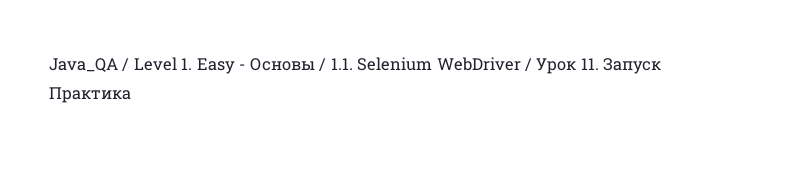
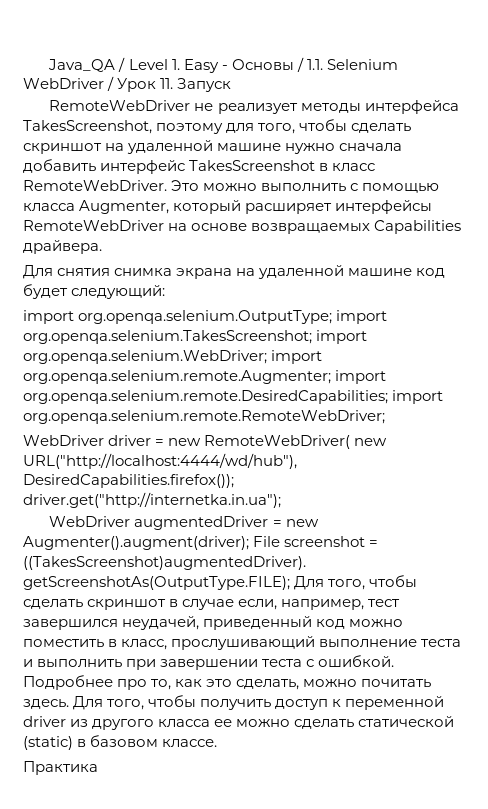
(662, 66) none -> [49,100,459,114] [23,119,412,134] [23,140,403,154] [23,159,376,174] [23,180,440,193] [23,200,433,214] [23,220,462,234] [23,240,102,254] [23,265,446,279] [23,284,166,299] [23,310,388,324] [23,330,368,344] [23,350,323,364] [23,370,387,384] [23,390,444,404] [23,410,385,424] [23,435,388,449] [23,453,297,469] [23,474,234,488] [23,492,281,508] [49,516,319,530] [23,536,379,550] [23,556,306,570] [23,575,418,590] [23,599,401,610] [23,616,404,630] [23,636,462,650] [23,655,395,670] [23,675,432,690] [23,695,445,710] [23,716,455,730] [23,735,218,750] // RemoteWebDriver не реализует методы интерфейса TakesScreenshot, поэтому для того, чтобы сделать скриншот на удаленной машине нужно сначала добавить интерфейс TakesScreenshot в класс RemoteWebDriver. Это можно выполнить с помощью класса Augmenter, который расширяет интерфейсы RemoteWebDriver на основе возвращаемых Capabilities драйвера. // Для снятия снимка экрана на удаленной машине код будет следующий: // import org.openqa.selenium.OutputType; import org.openqa.selenium.TakesScreenshot; import org.openqa.selenium.WebDriver; import org.openqa.selenium.remote.Augmenter; import org.openqa.selenium.remote.DesiredCapabilities; import org.openqa.selenium.remote.RemoteWebDriver; // WebDriver driver = new RemoteWebDriver( new URL("http://localhost:4444/wd/hub"), DesiredCapabilities.firefox()); driver.get("http://internetka.in.ua"); // WebDriver augmentedDriver = new Augmenter().augment(driver); File screenshot = ((TakesScreenshot)augmentedDriver). getScreenshotAs(OutputType.FILE); Для того, чтобы сделать скриншот в случае если, например, тест завершился неудачей, приведенный код можно поместить в класс, прослушивающий выполнение теста и выполнить при завершении теста с ошибкой. Подробнее про то, как это сделать, можно почитать здесь. Для того, чтобы получить доступ к переменной driver из другого класса ее можно сделать статической (static) в базовом классе.

